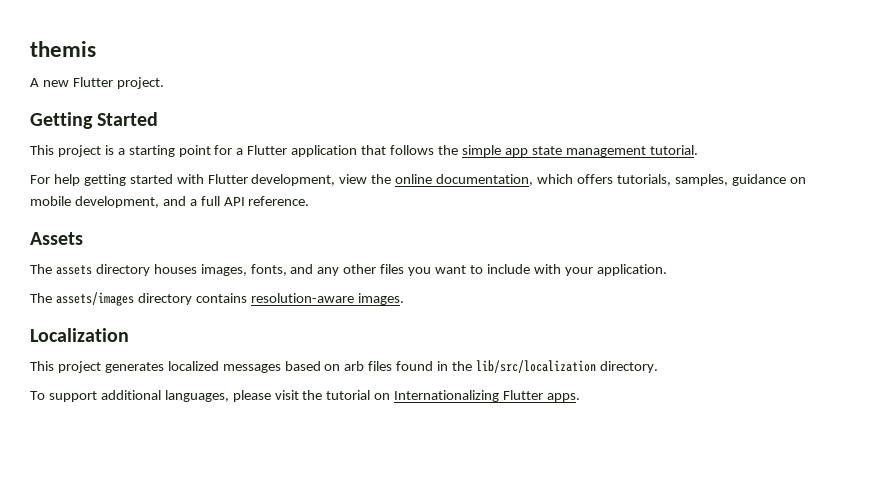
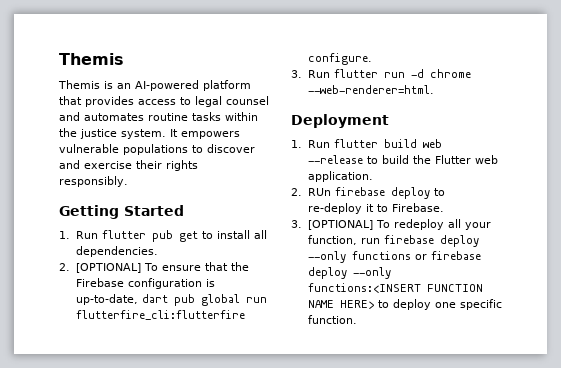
[30,41,96,57] [30,77,164,89] [30,112,159,129] [30,145,698,157] [30,174,806,186] [30,196,310,208] [30,232,83,245] [30,264,667,276] [30,292,404,306] [30,328,129,342] [30,360,658,373] [30,390,581,402] themis // A new Flutter project. // Getting Started // This project is a starting point for a Flutter application that follows the simple app state management tutorial. // For help getting started with Flutter development, view the online documentation, which offers tutorials, samples, guidance on mobile development, and a full API reference. // Assets // The assets directory houses images, fonts, and any other files you want to include with your application. // The assets/images directory contains resolution-aware images. // Localization // This project generates localized messages based on arb files found in the lib/src/localization directory. // To support additional languages, please visit the tutorial on Internationalizing Flutter apps. -> [59,53,124,65] [58,80,251,91] [59,96,269,107] [59,112,258,121] [59,128,240,139] [59,144,255,155] [59,160,198,171] [59,176,128,187] [59,205,184,219] [59,230,267,242] [75,246,158,257] [59,262,250,273] [75,278,215,289] [75,294,267,306] [75,310,245,320] [307,53,372,65] [291,69,471,78] [307,85,434,94] [291,114,389,128] [291,139,442,148] [307,155,498,164] [307,171,373,182] [291,187,445,199] [307,203,444,214] [291,219,492,230] [307,235,479,247] [307,251,481,263] [307,267,391,279] [307,283,483,293] [307,299,502,310] [307,315,357,324] Themis // Themis is an AI-powered platform that provides access to legal counsel and automates routine tasks within the justice system. It empowers vulnerable populations to discover and exercise their rights responsibly. // Getting Started // 1. Run flutter pub get to install all dependencies. // 2. [OPTIONAL] To ensure that the Firebase configuration is up-to-date, dart pub global run flutterfire_cli:flutterfire configure. // 3. Run flutter run -d chrome --web-renderer=html. // Deployment // 1. Run flutter build web --release to build the Flutter web application. // 2. RUn firebase deploy to re-deploy it to Firebase. // 3. [OPTIONAL] To redeploy all your function, run firebase deploy --only functions or firebase deploy --only functions:<INSERT FUNCTION NAME HERE> to deploy one specific function.

